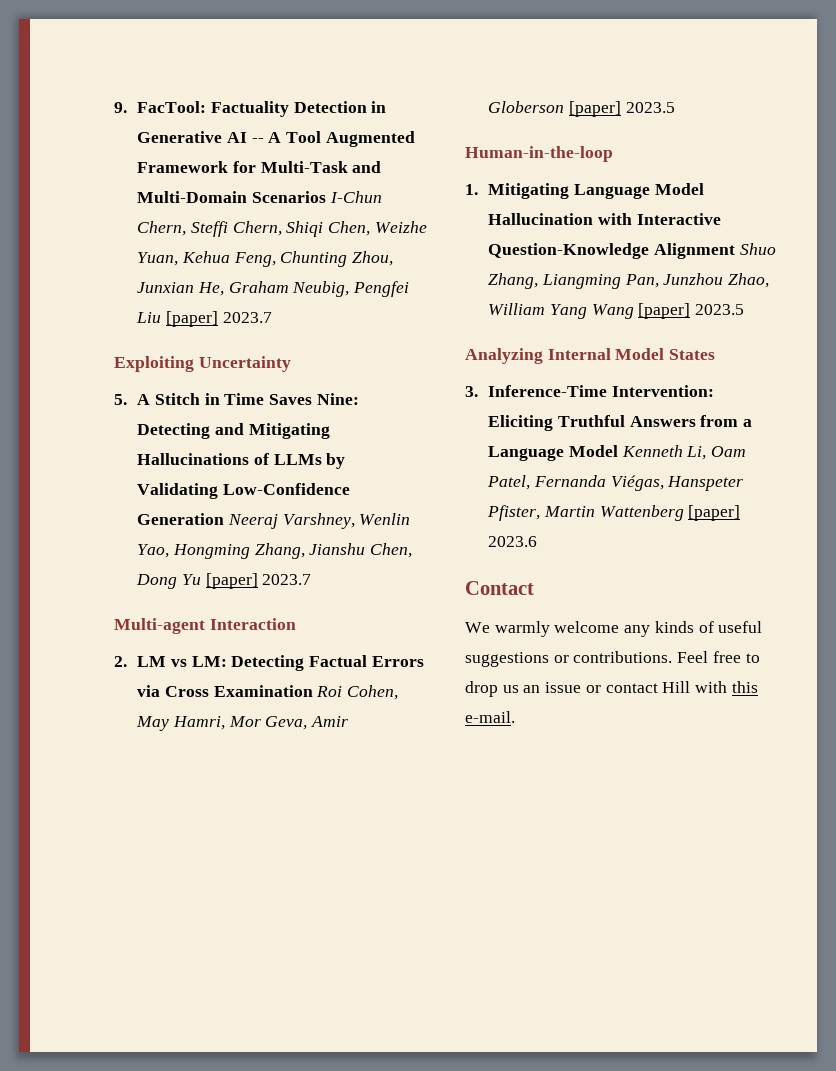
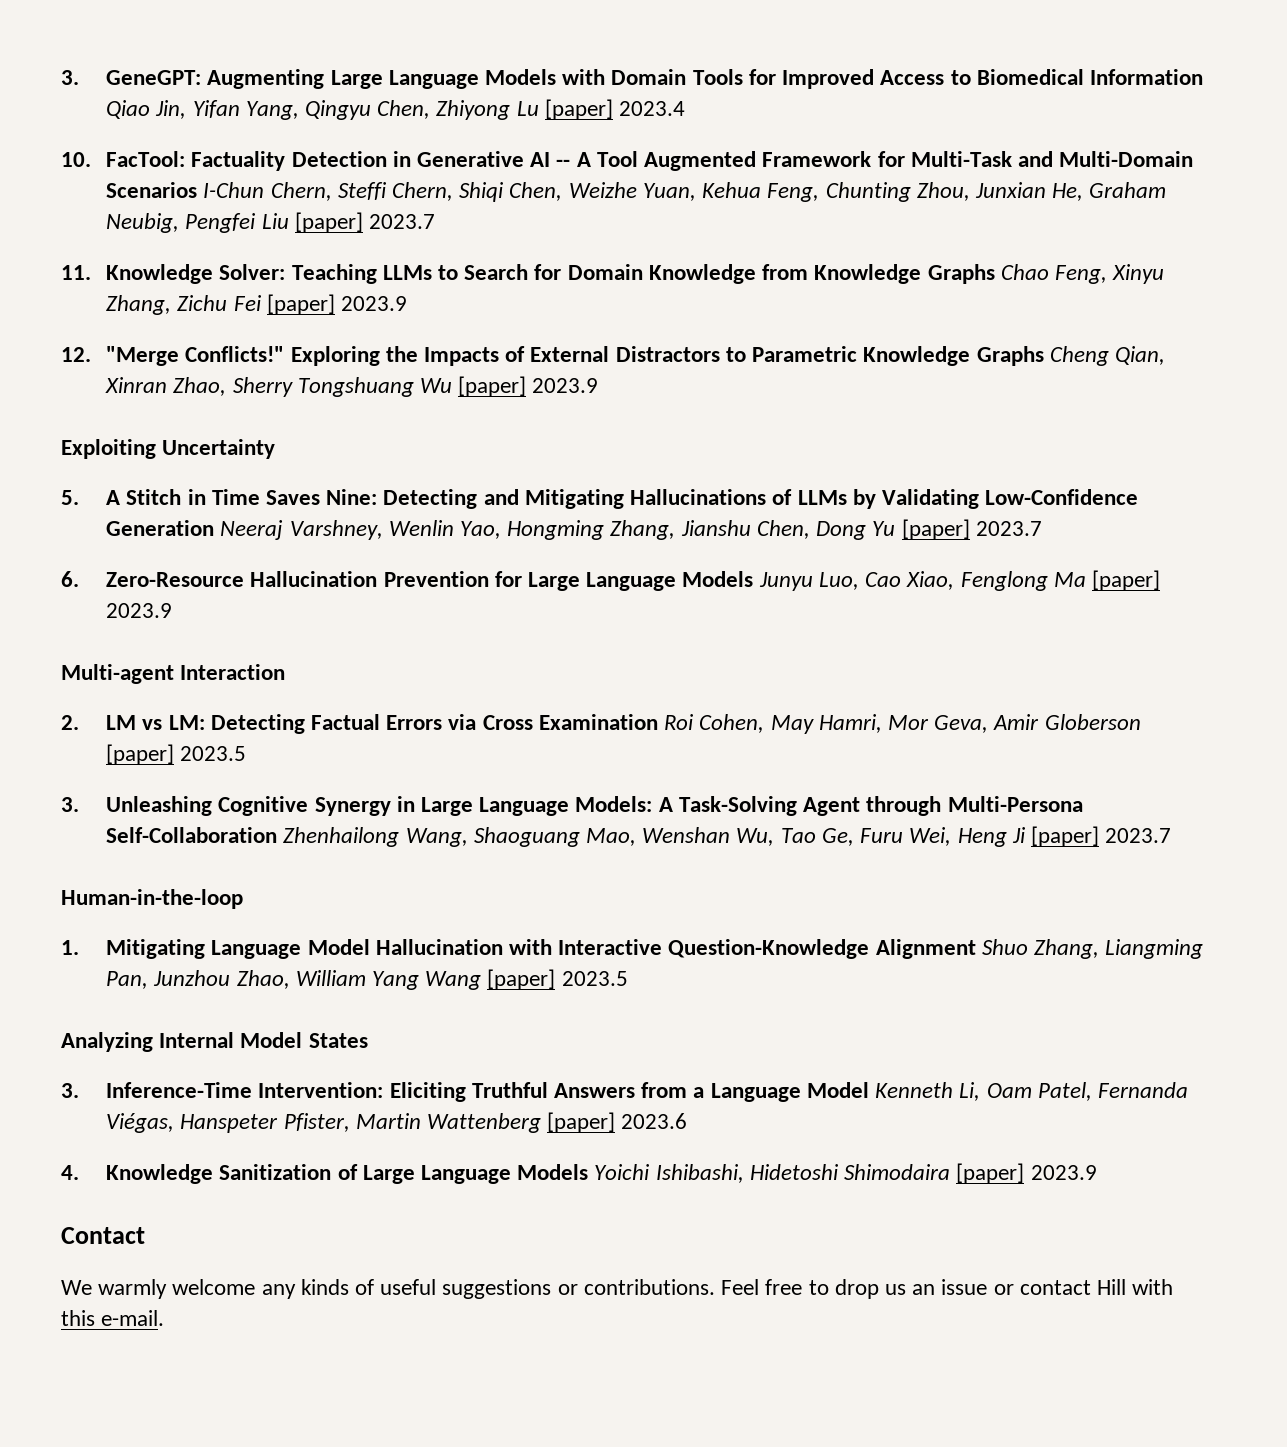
[114,102,127,113] 9. -> [61,69,1203,89] [106,99,686,120] [61,152,91,167] 3. GeneGPT: Augmenting Large Language Models with Domain Tools for Improved Access to Biomedical Information Qiao Jin, Yifan Yang, Qingyu Chen, Zhiyong Lu [paper] 2023.4 // 10.
(272, 317) none -> [61,264,1165,284] [106,294,408,315] [61,346,1165,366] [105,376,599,397] // 11. Knowledge Solver: Teaching LLMs to Search for Domain Knowledge from Knowledge Graphs Chao Feng, Xinyu Zhang, Zichu Fei [paper] 2023.9 // 12. "Merge Conflicts!" Exploring the Impacts of External Distractors to Parametric Knowledge Graphs Cheng Qian, Xinran Zhao, Sherry Tongshuang Wu [paper] 2023.9
(312, 579) none -> [61,570,1160,591] [106,603,173,618] // 6. Zero-Resource Hallucination Prevention for Large Language Models Junyu Luo, Cao Xiao, Fenglong Ma [paper] 2023.9
(675, 107) none -> [61,796,1083,816] [106,826,1172,847] // 3. Unleashing Cognitive Synergy in Large Language Models: A Task-Solving Agent through Multi-Persona Self-Collaboration Zhenhailong Wang, Shaoguang Mao, Wenshan Wu, Tao Ge, Furu Wei, Heng Ji [paper] 2023.7
(538, 541) none -> [61,1163,1097,1184] // 4. Knowledge Sanitization of Large Language Models Yoichi Ishibashi, Hidetoshi Shimodaira [paper] 2023.9

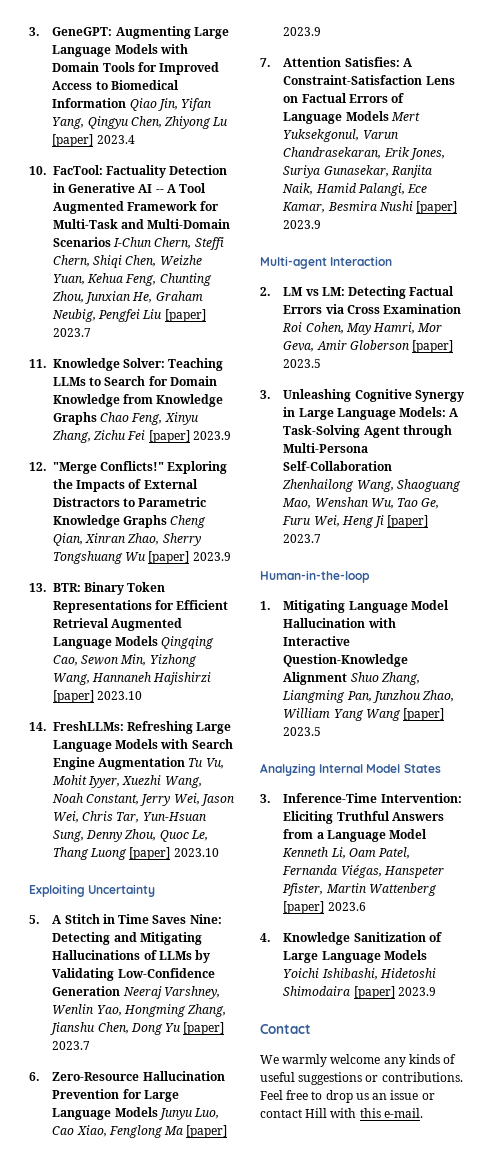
(599, 385) none -> [29,582,166,595] [53,600,229,613] [53,618,183,631] [53,636,215,649] [53,654,197,667] [53,672,212,685] [53,690,143,703] [29,721,232,734] [53,739,233,752] [53,757,224,770] [52,775,202,788] [52,793,234,806] [53,811,206,823] [53,829,208,842] [53,847,219,860] // 13. BTR: Binary Token Representations for Efficient Retrieval Augmented Language Models Qingqing Cao, Sewon Min, Yizhong Wang, Hannaneh Hajishirzi [paper] 2023.10 // 14. FreshLLMs: Refreshing Large Language Models with Search Engine Augmentation Tu Vu, Mohit Iyyer, Xuezhi Wang, Noah Constant, Jerry Wei, Jason Wei, Chris Tar, Yun-Hsuan Sung, Denny Zhou, Quoc Le, Thang Luong [paper] 2023.10
(173, 610) none -> [260,57,413,67] [283,75,455,85] [283,93,405,103] [283,111,420,124] [283,129,398,142] [283,147,445,160] [283,165,432,178] [282,183,428,196] [282,201,458,214] [283,220,322,229] // 7. Attention Satisfies: A Constraint-Satisfaction Lens on Factual Errors of Language Models Mert Yuksekgonul, Varun Chandrasekaran, Erik Jones, Suriya Gunasekar, Ranjita Naik, Hamid Palangi, Ece Kamar, Besmira Nushi [paper] 2023.9

